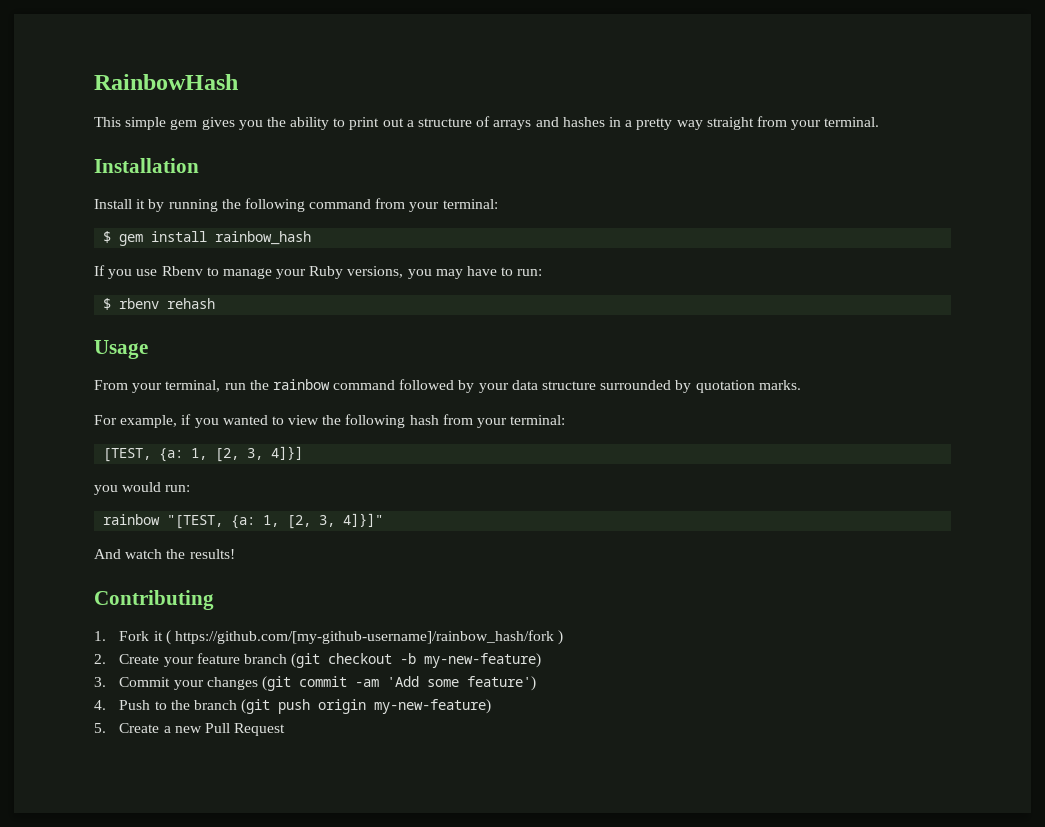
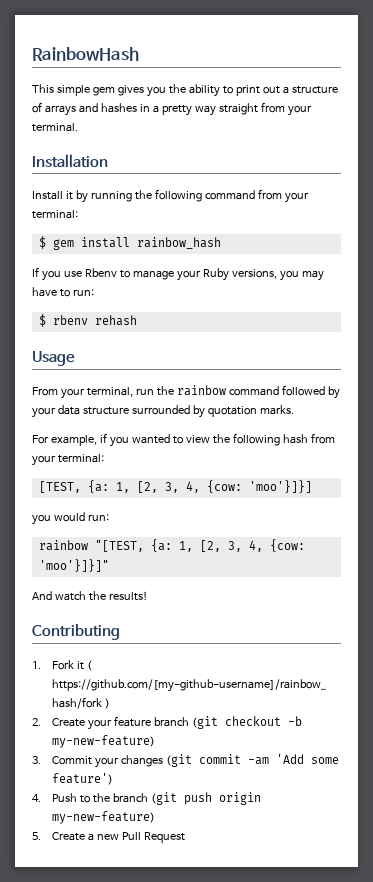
[271,446,304,460] 4]}] -> [185,480,312,493] 4, {cow: 'moo'}]}]
[343,513,384,527] 4]}]" -> [248,539,305,552] [38,559,109,572] 4, {cow: 'moo'}]}]"

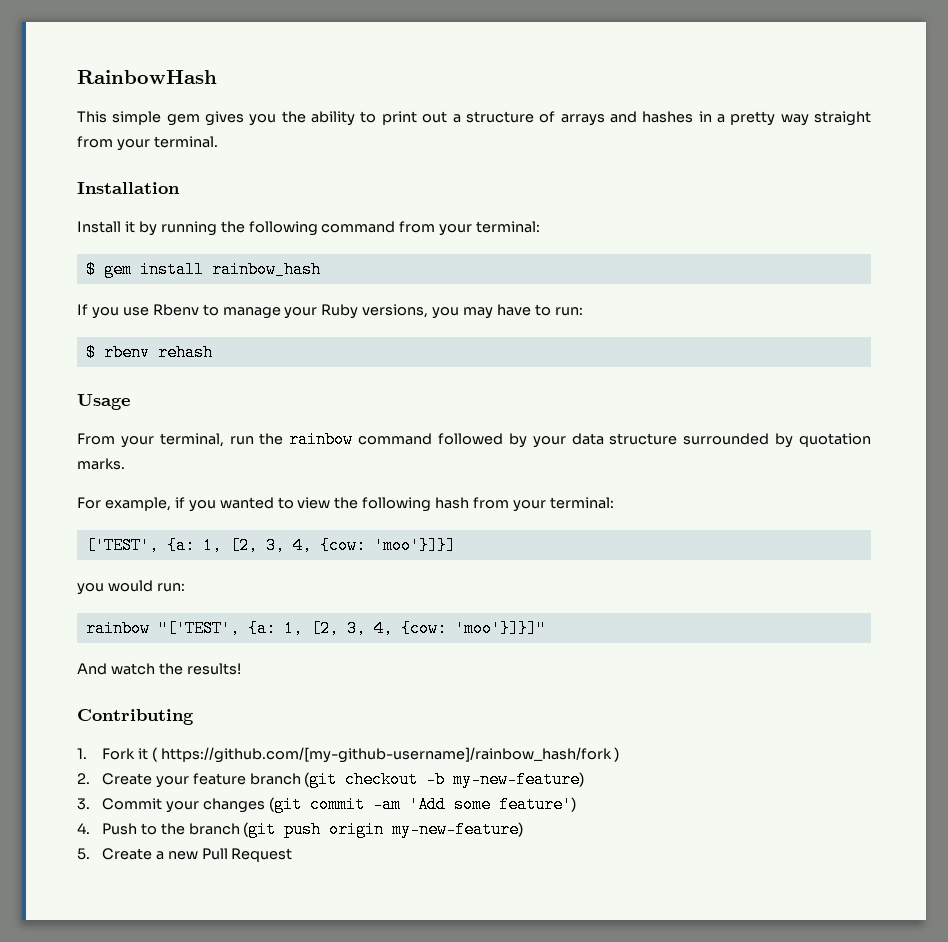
[38,481,81,493] [TEST, -> [85,537,159,554] ['TEST',
[94,540,144,552] "[TEST, -> [157,620,240,637] "['TEST',

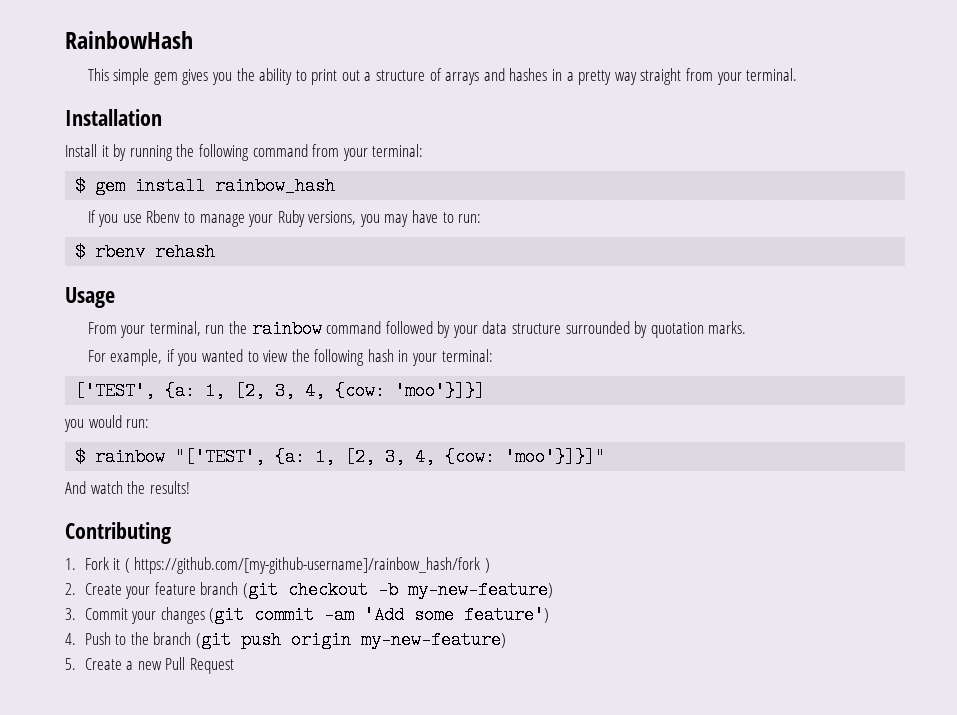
[473,497,510,509] from -> [398,350,409,362] in
(185, 587) none -> [75,448,86,466] $

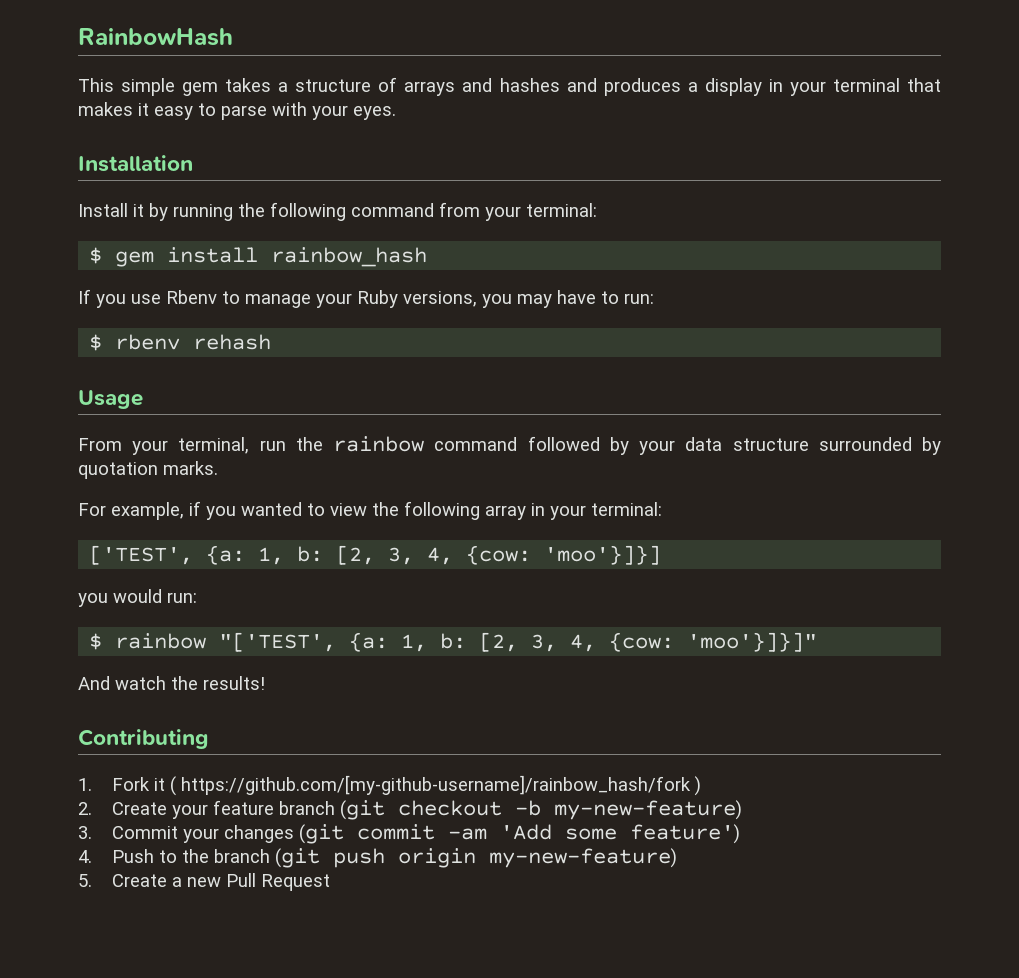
[182,68,360,85] gives you the ability to print out -> [225,78,272,92] takes
[552,68,798,85] in a pretty way straight from your terminal. -> [566,78,941,96] [78,102,396,120] and produces a display in your terminal that makes it easy to parse with your eyes.
[367,349,394,362] hash -> [485,505,526,520] array
(226, 391) none -> [297,546,324,562] b:
(336, 457) none -> [440,633,467,649] b:

